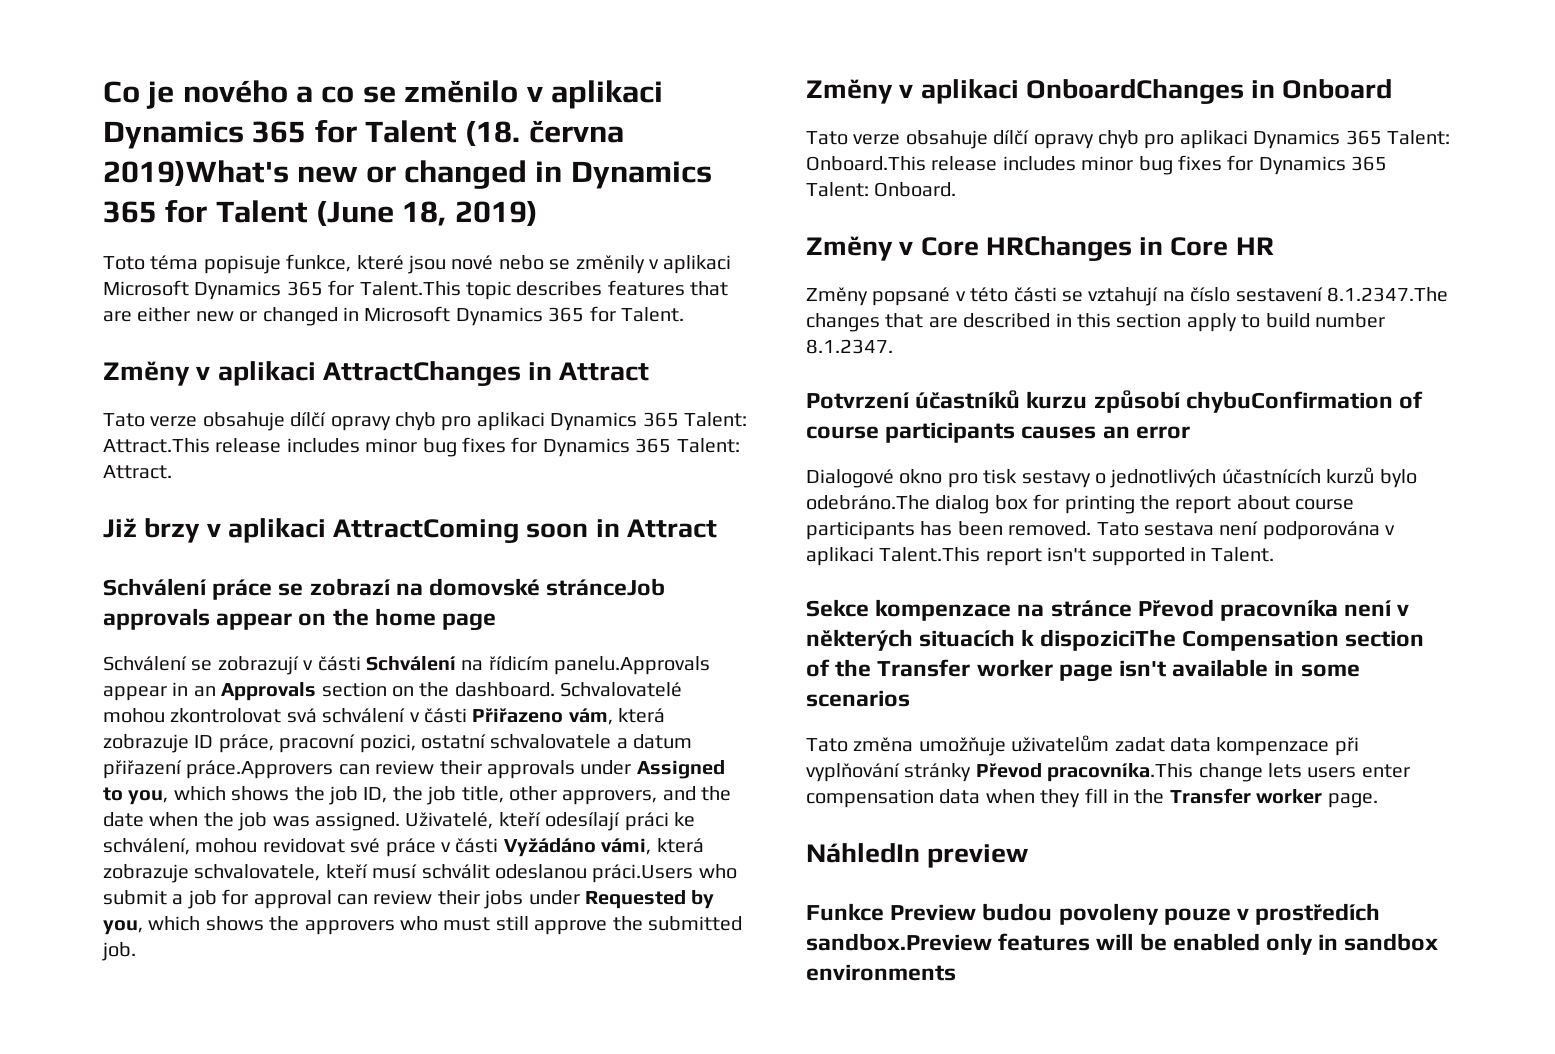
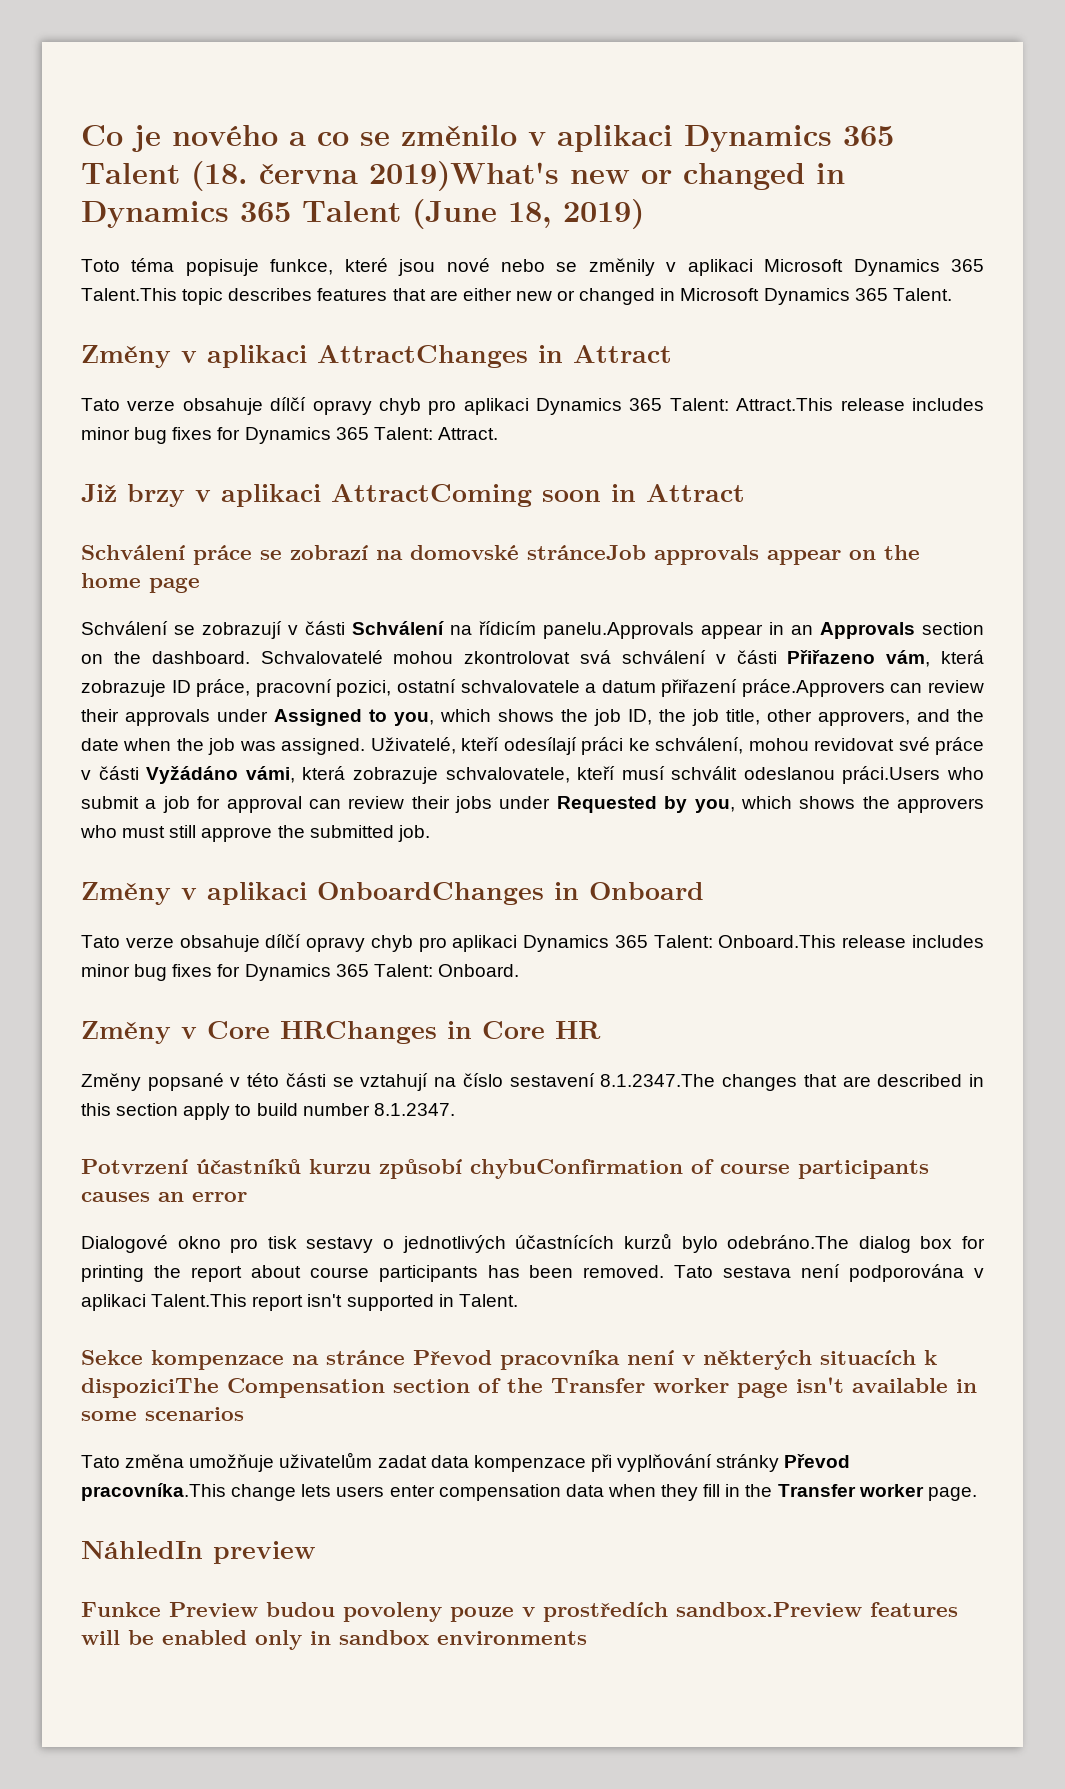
[314,120,357,143] for -> (894, 136) none
[165,200,208,223] for -> (291, 212) none
[328,280,355,296] for -> (985, 265) none
[589,306,616,322] for -> (888, 294) none

